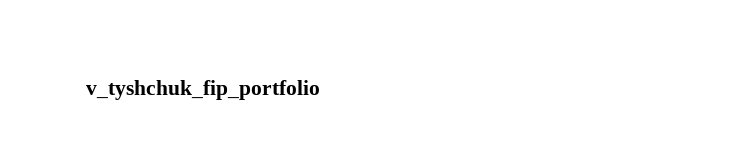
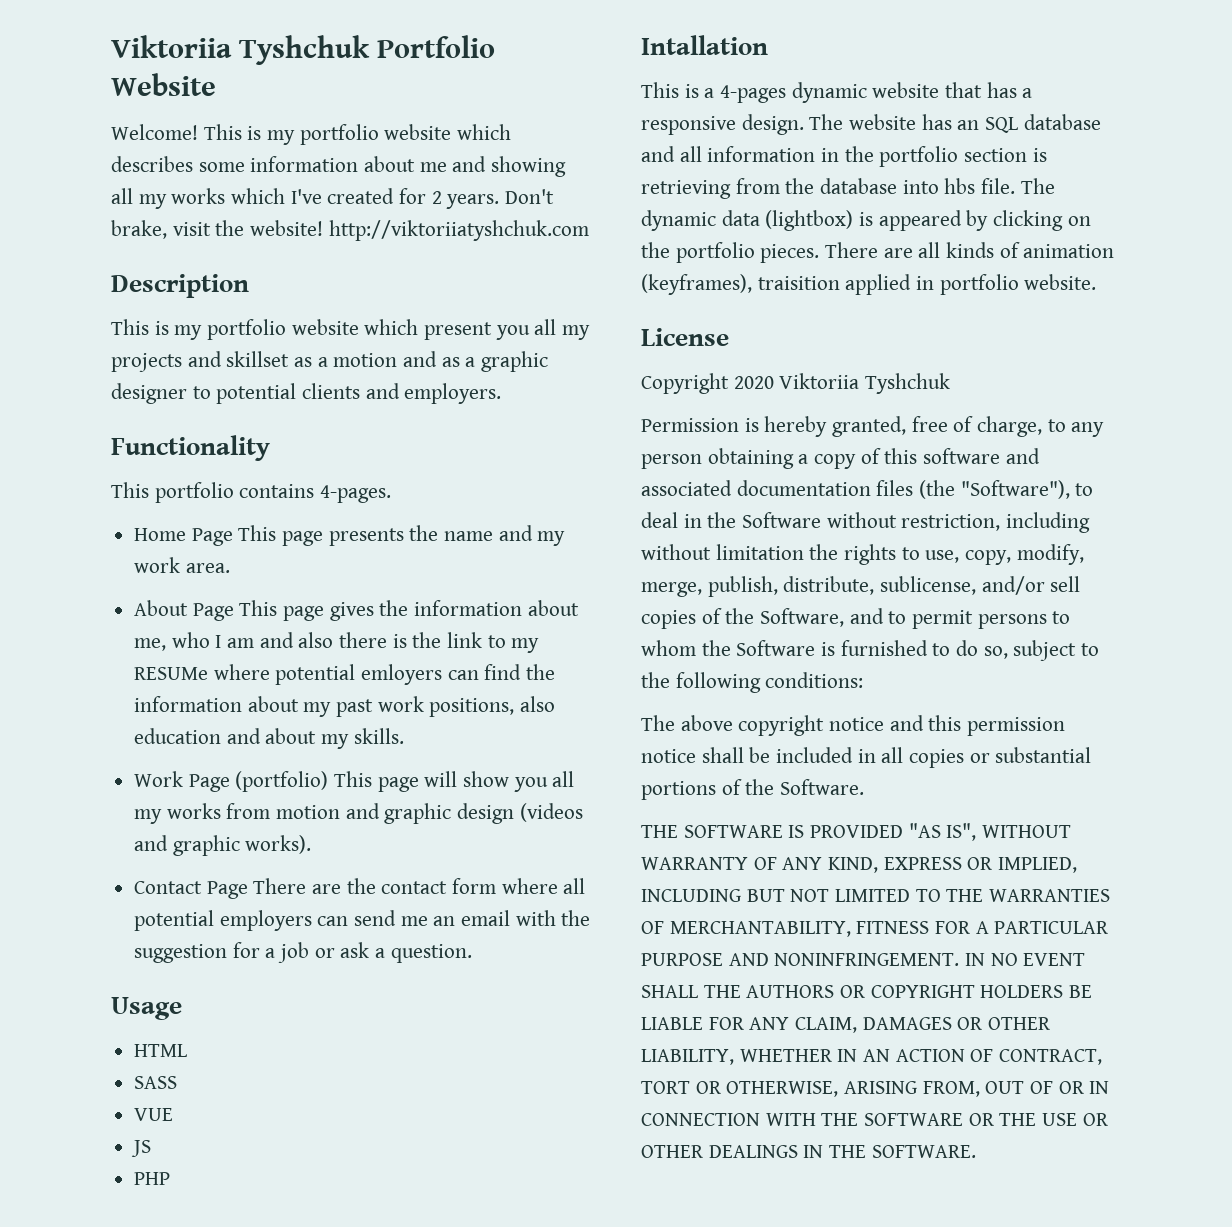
[86,80,320,100] v_tyshchuk_fip_portfolio -> [111,35,495,65] [111,73,216,96] [111,124,512,145] [111,156,567,177] [111,188,555,209] [111,220,589,241] [111,274,249,298] [111,319,591,340] [111,351,549,372] [111,383,502,404] [111,435,270,461] [111,482,392,503] [134,525,566,546] [134,557,230,573] [134,600,579,621] [134,632,540,653] [134,664,556,685] [134,696,556,717] [134,728,404,749] [134,771,575,792] [134,803,583,824] [134,835,312,856] [134,878,586,899] [134,910,591,931] [134,942,472,963] [111,997,182,1020] [134,1044,188,1057] [134,1076,178,1089] [134,1108,174,1121] [131,1140,152,1157] [134,1172,171,1185] [641,35,768,55] [641,82,1033,103] [641,114,1101,135] [641,146,1047,167] [641,178,1055,199] [641,210,1091,231] [641,242,1115,263] [641,274,1097,295] [641,328,729,346] [641,373,951,394] [641,416,1105,437] [641,448,1040,469] [641,480,1094,499] [641,512,1091,533] [641,544,1084,565] [641,576,1081,597] [641,608,1071,629] [641,640,1100,661] [641,672,864,693] [641,715,1066,736] [641,747,1092,768] [641,779,865,800] [641,823,1072,841] [641,857,1078,873] [641,889,1111,902] [641,921,1110,937] [641,953,1086,966] [641,985,1093,998] [641,1017,1052,1033] [641,1049,1103,1065] [641,1081,1110,1097] [641,1113,1109,1126] [641,1145,976,1158] Viktoriia Tyshchuk Portfolio Website // Welcome! This is my portfolio website which describes some information about me and showing all my works which I've created for 2 years. Don't brake, visit the website! http://viktoriiatyshchuk.com // Description // This is my portfolio website which present you all my projects and skillset as a motion and as a graphic designer to potential clients and employers. // Functionality // This portfolio contains 4-pages. // Home Page This page presents the name and my work area. // About Page This page gives the information about me, who I am and also there is the link to my RESUMe where potential emloyers can find the information about my past work positions, also education and about my skills. // Work Page (portfolio) This page will show you all my works from motion and graphic design (videos and graphic works). // Contact Page There are the contact form where all potential employers can send me an email with the suggestion for a job or ask a question. // Usage // HTML // SASS // VUE // JS // PHP // Intallation // This is a 4-pages dynamic website that has a responsive design. The website has an SQL database and all information in the portfolio section is retrieving from the database into hbs file. The dynamic data (lightbox) is appeared by clicking on the portfolio pieces. There are all kinds of animation (keyframes), traisition applied in portfolio website. // License // Copyright 2020 Viktoriia Tyshchuk // Permission is hereby granted, free of charge, to any person obtaining a copy of this software and associated documentation files (the "Software"), to deal in the Software without restriction, including without limitation the rights to use, copy, modify, merge, publish, distribute, sublicense, and/or sell copies of the Software, and to permit persons to whom the Software is furnished to do so, subject to the following conditions: // The above copyright notice and this permission notice shall be included in all copies or substantial portions of the Software. // THE SOFTWARE IS PROVIDED "AS IS", WITHOUT WARRANTY OF ANY KIND, EXPRESS OR IMPLIED, INCLUDING BUT NOT LIMITED TO THE WARRANTIES OF MERCHANTABILITY, FITNESS FOR A PARTICULAR PURPOSE AND NONINFRINGEMENT. IN NO EVENT SHALL THE AUTHORS OR COPYRIGHT HOLDERS BE LIABLE FOR ANY CLAIM, DAMAGES OR OTHER LIABILITY, WHETHER IN AN ACTION OF CONTRACT, TORT OR OTHERWISE, ARISING FROM, OUT OF OR IN CONNECTION WITH THE SOFTWARE OR THE USE OR OTHER DEALINGS IN THE SOFTWARE.

